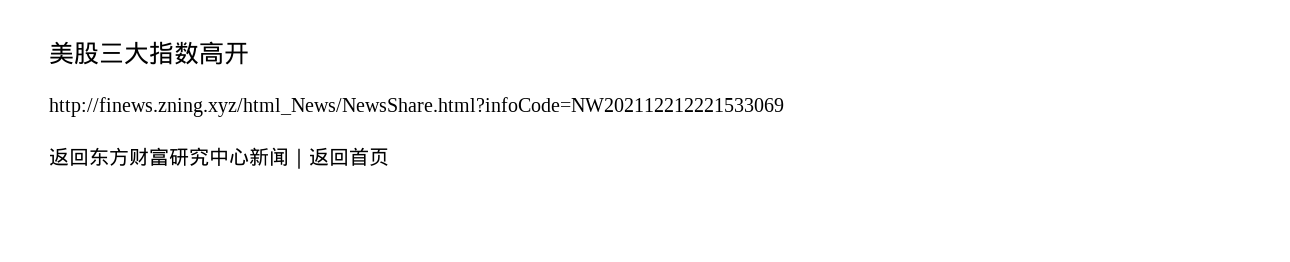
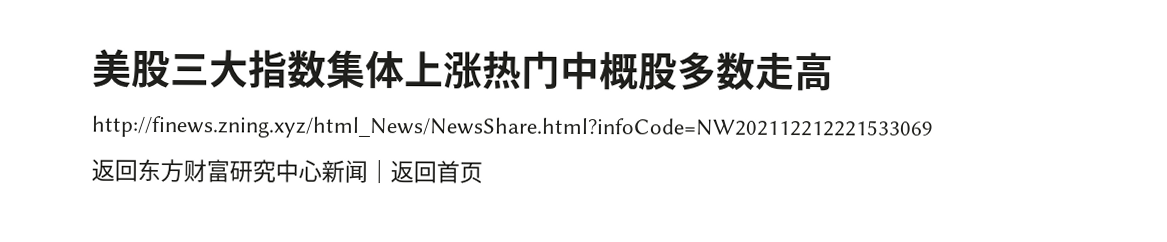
(199, 53) none -> [326,49,795,91] 集体上涨热门中概股多数走
[224,42,249,65] 开 -> (834, 71) none

